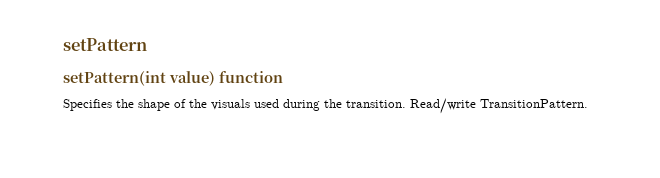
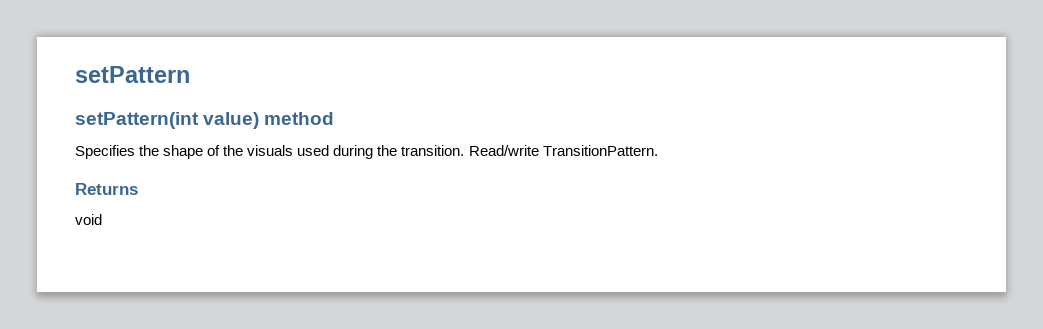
[219,71,283,83] function -> [264,112,335,125] method
(588, 103) none -> [75,183,138,195] [75,214,102,225] // Returns // void

